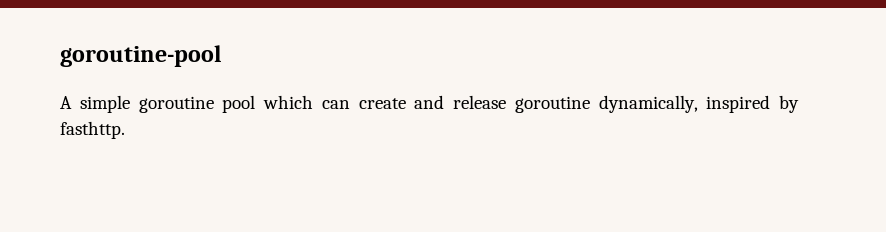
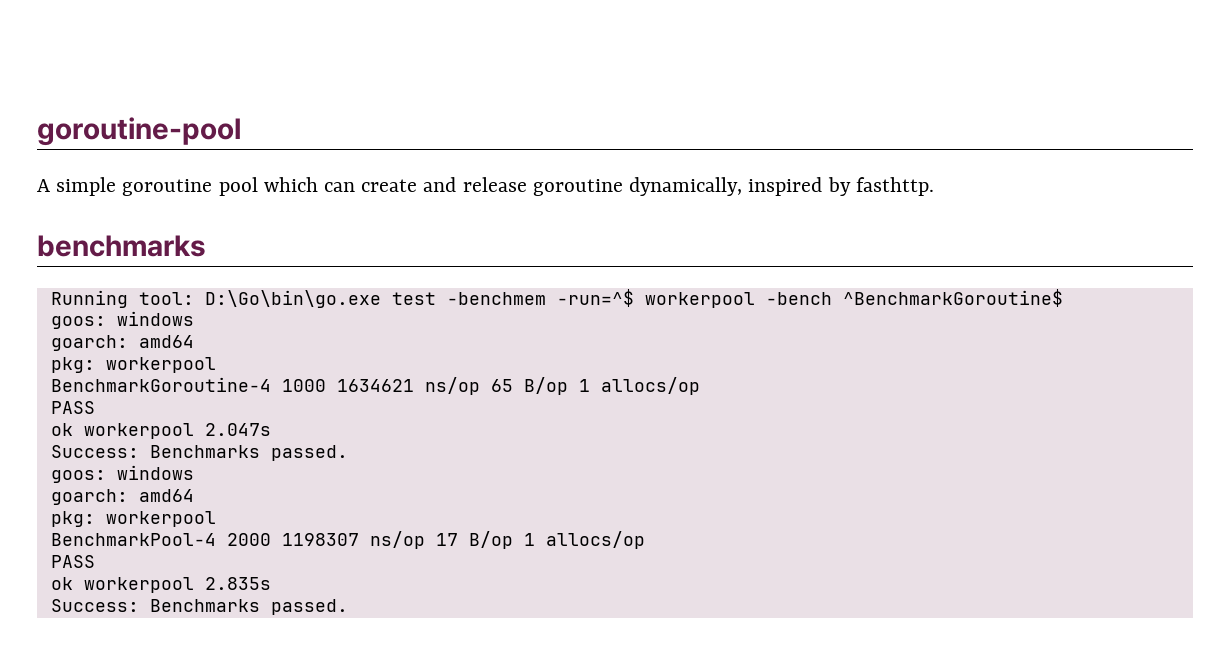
(125, 130) none -> [37,235,206,257] [50,289,1063,308] [50,311,194,329] [50,335,194,351] [50,357,216,373] [50,377,700,395] [50,401,95,414] [50,423,271,439] [50,445,348,461] [50,465,194,483] [50,489,194,505] [50,511,216,527] [50,531,645,549] [50,555,95,568] [50,577,271,593] [50,599,348,615] // benchmarks // Running tool: D:\Go\bin\go.exe test -benchmem -run=^$ workerpool -bench ^BenchmarkGoroutine$ // goos: windows // goarch: amd64 // pkg: workerpool // BenchmarkGoroutine-4 1000 1634621 ns/op 65 B/op 1 allocs/op // PASS // ok workerpool 2.047s // Success: Benchmarks passed. // goos: windows // goarch: amd64 // pkg: workerpool // BenchmarkPool-4 2000 1198307 ns/op 17 B/op 1 allocs/op // PASS // ok workerpool 2.835s // Success: Benchmarks passed.

